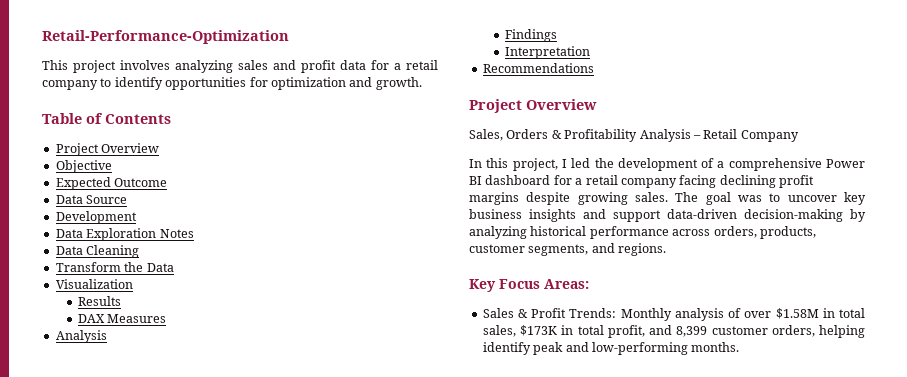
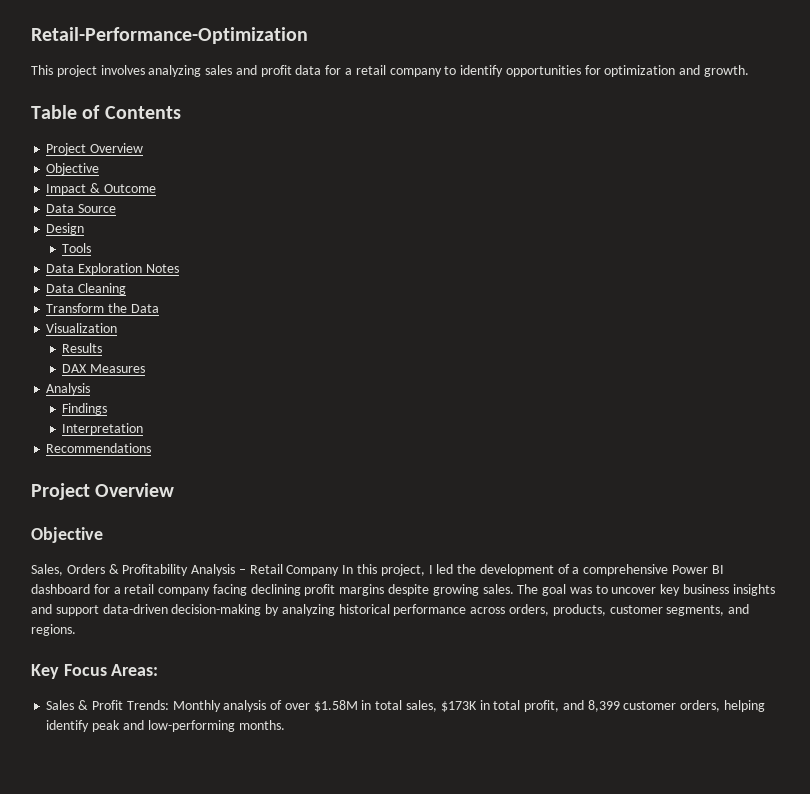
[55,177,111,190] Expected -> [46,183,101,195] Impact &
[55,211,137,224] Development -> [46,223,85,235] [62,243,92,253] Design // Tools
(597, 104) none -> [31,527,103,543] // Objective
(799, 136) // -> (340, 570) none

